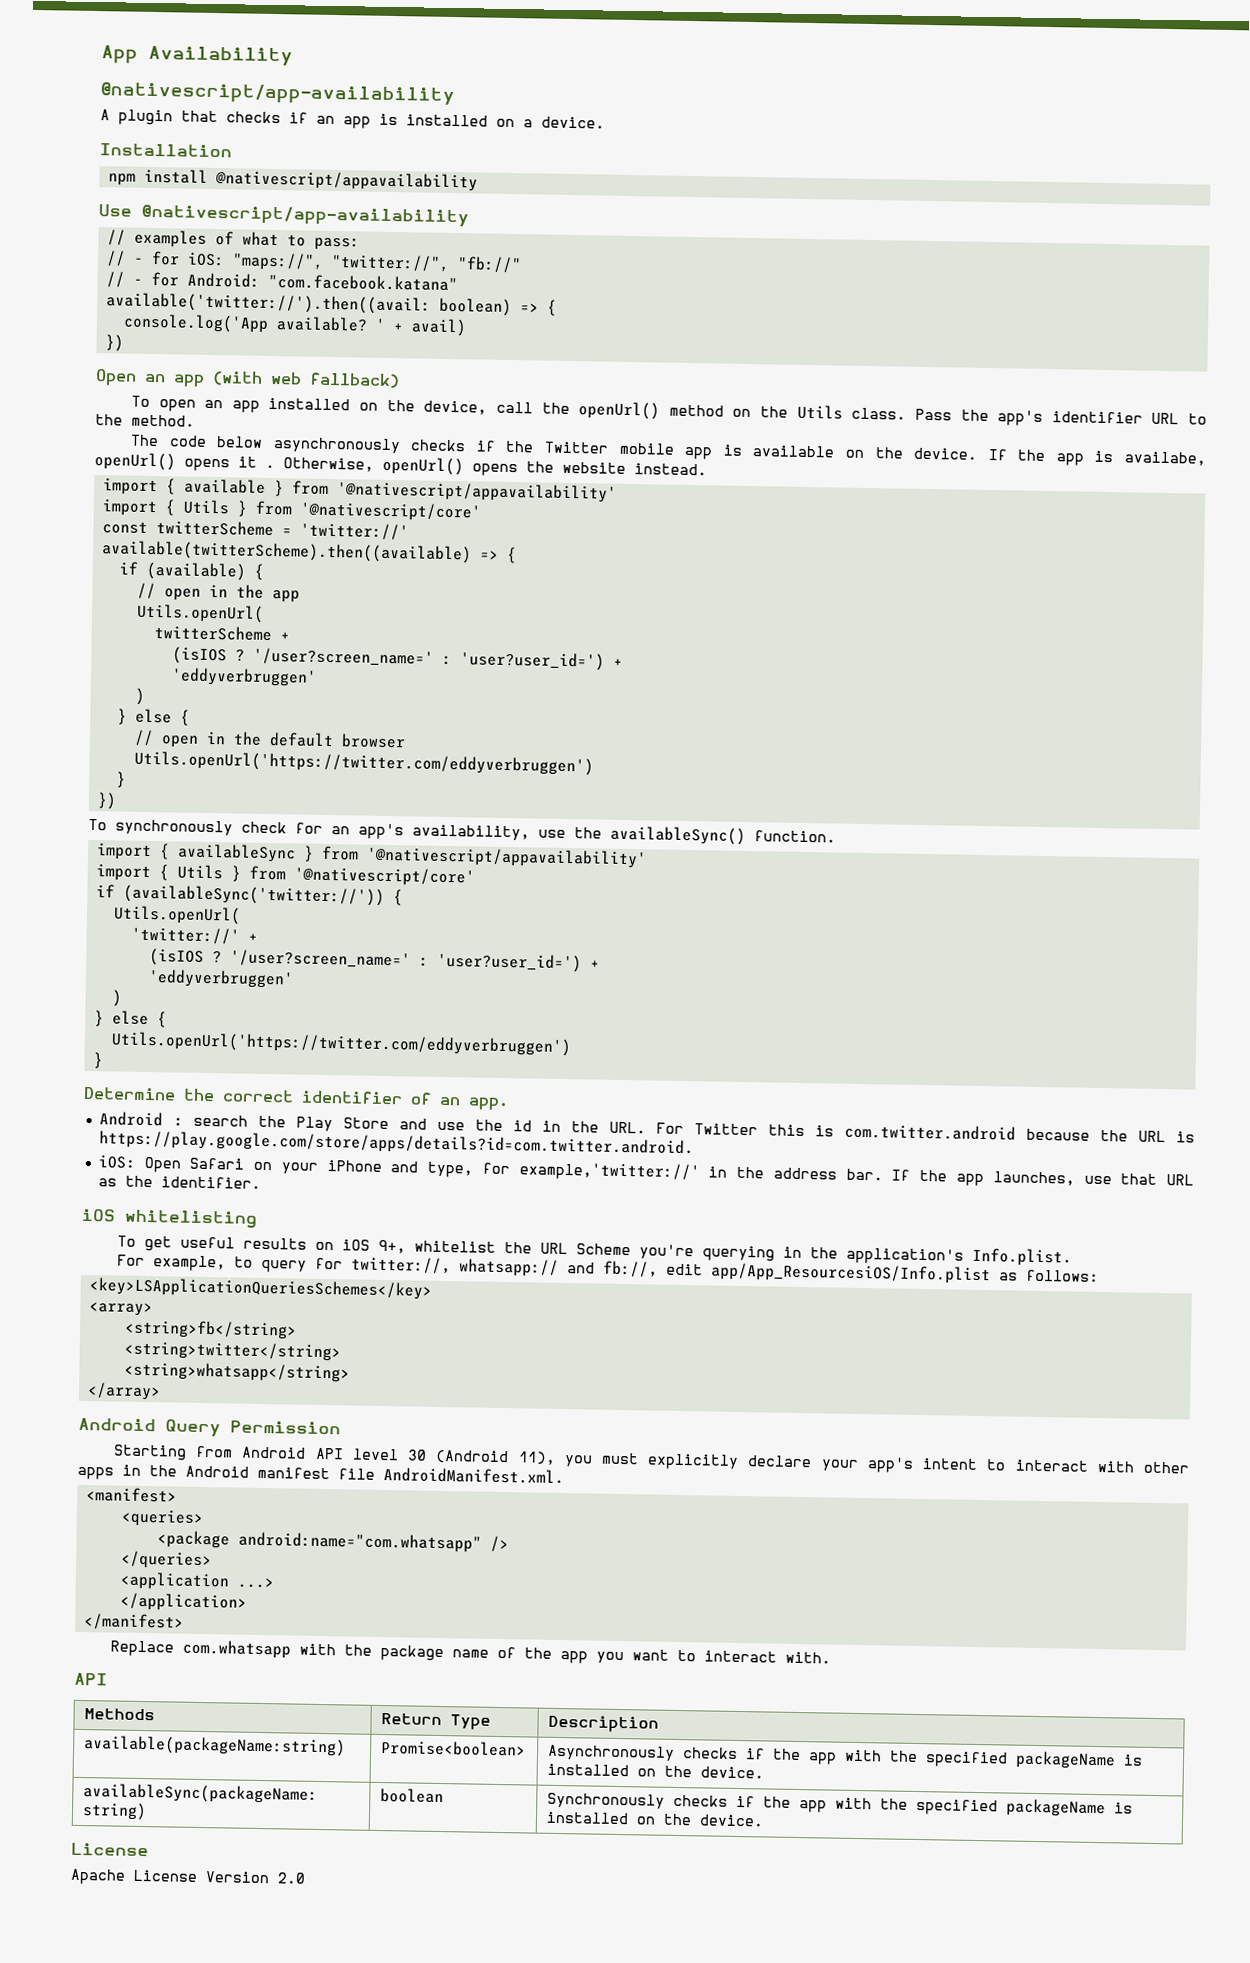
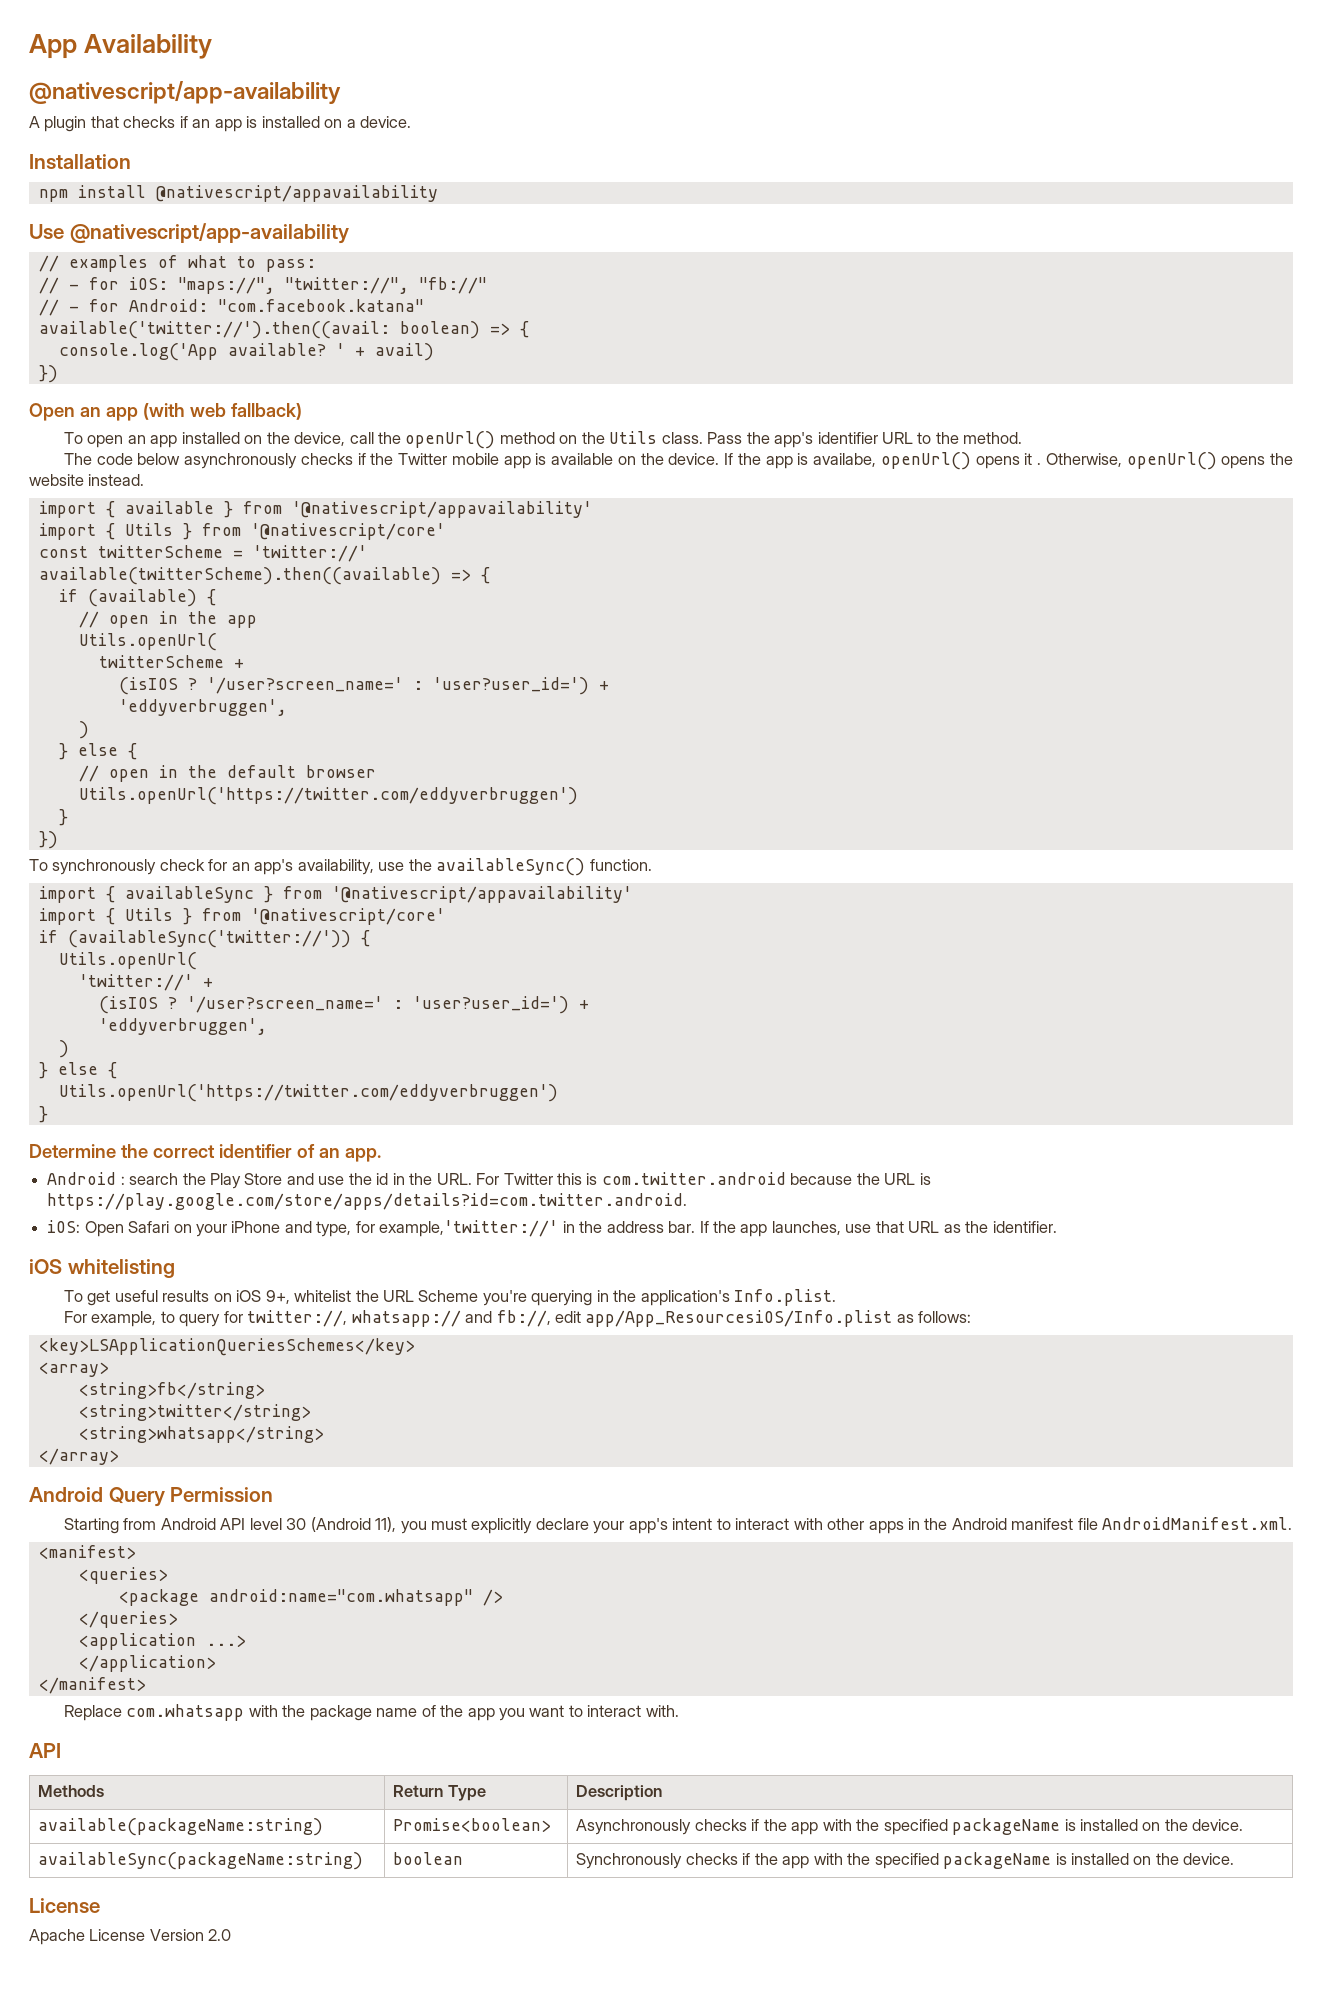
[170,667,317,687] 'eddyverbruggen' -> [118,699,287,716] 'eddyverbruggen',
[147,969,294,989] 'eddyverbruggen' -> [98,1018,267,1035] 'eddyverbruggen',

